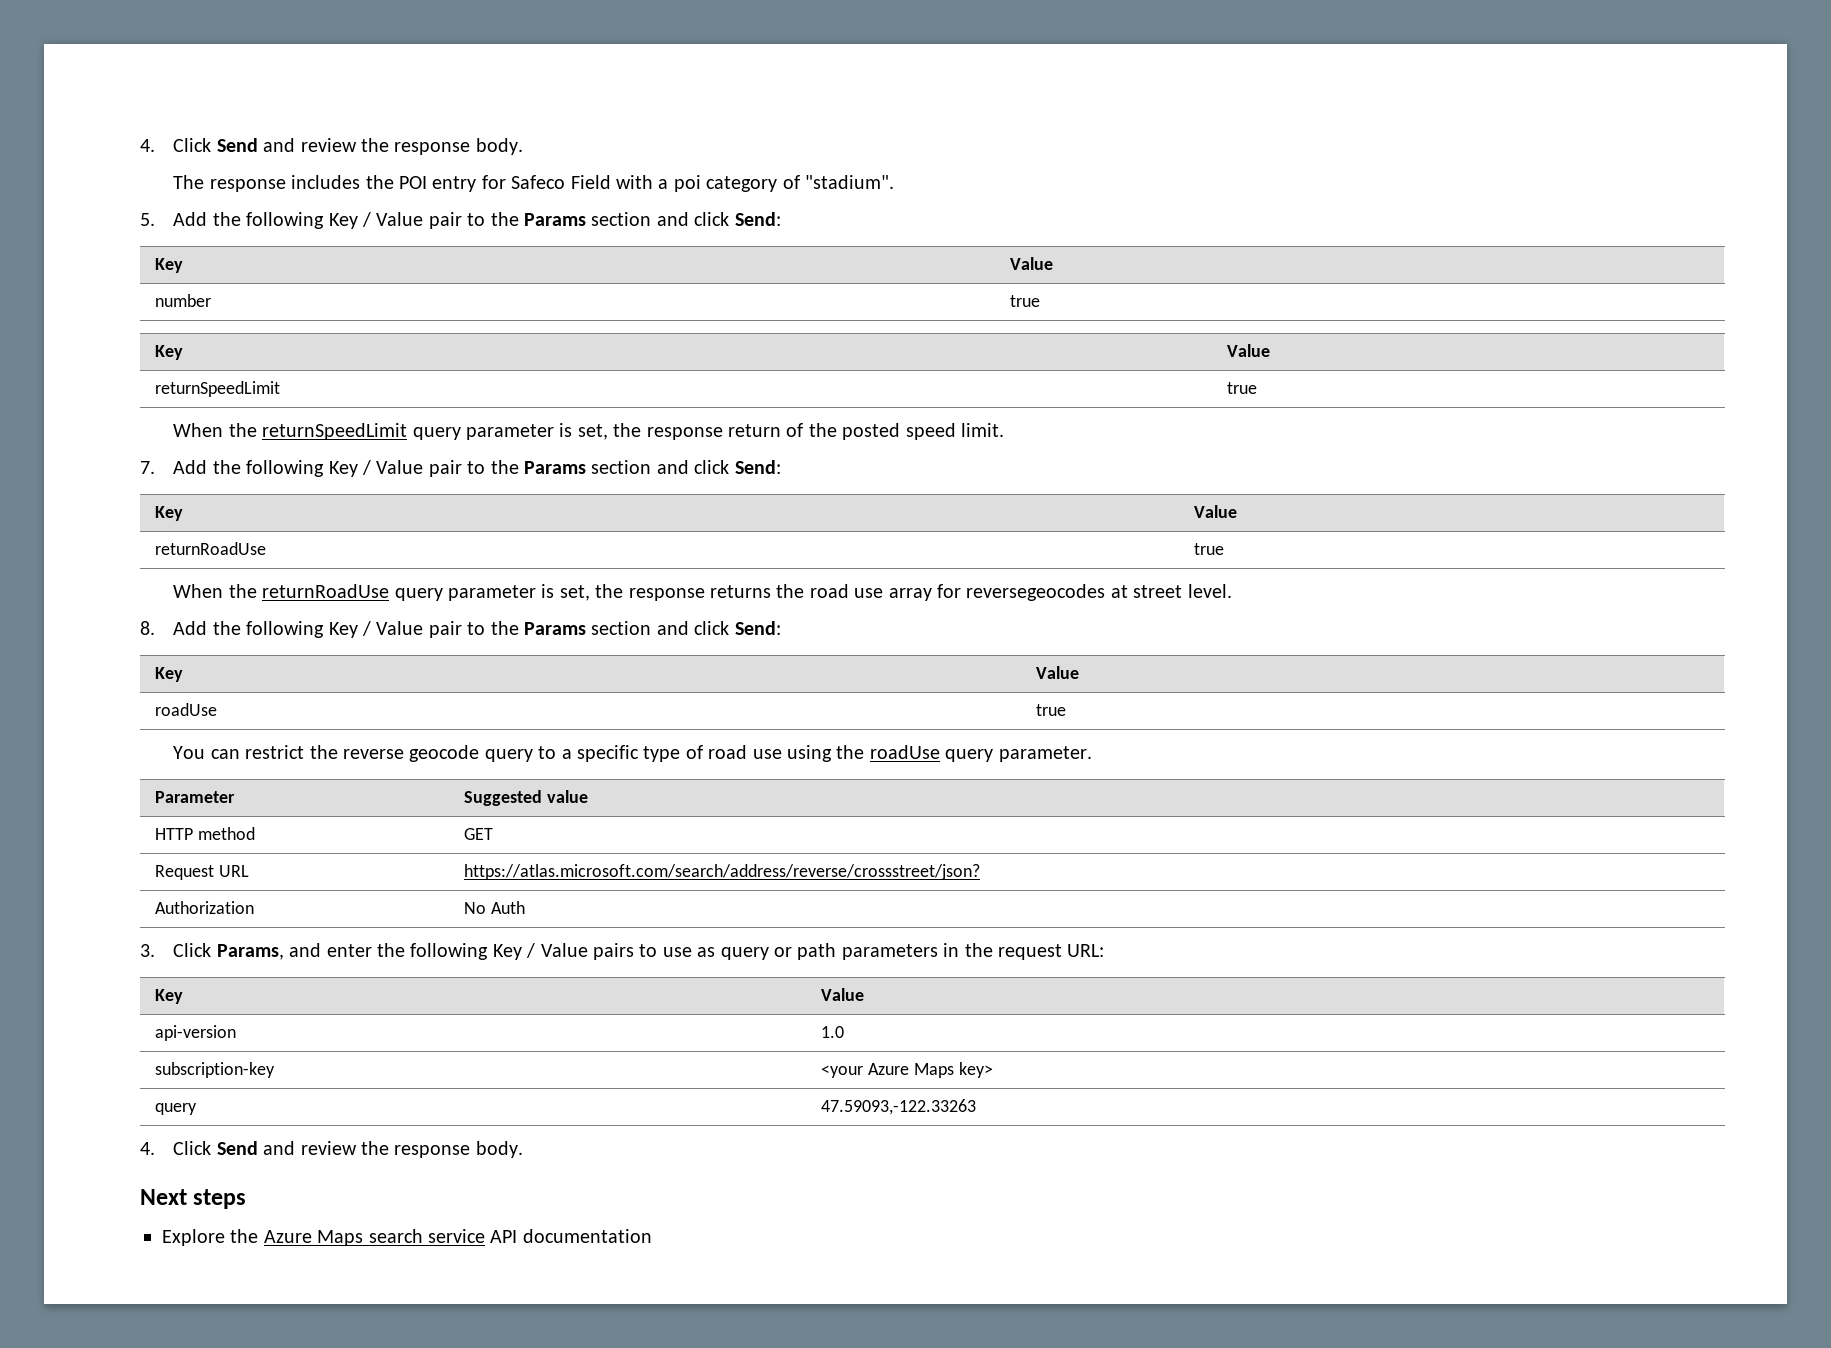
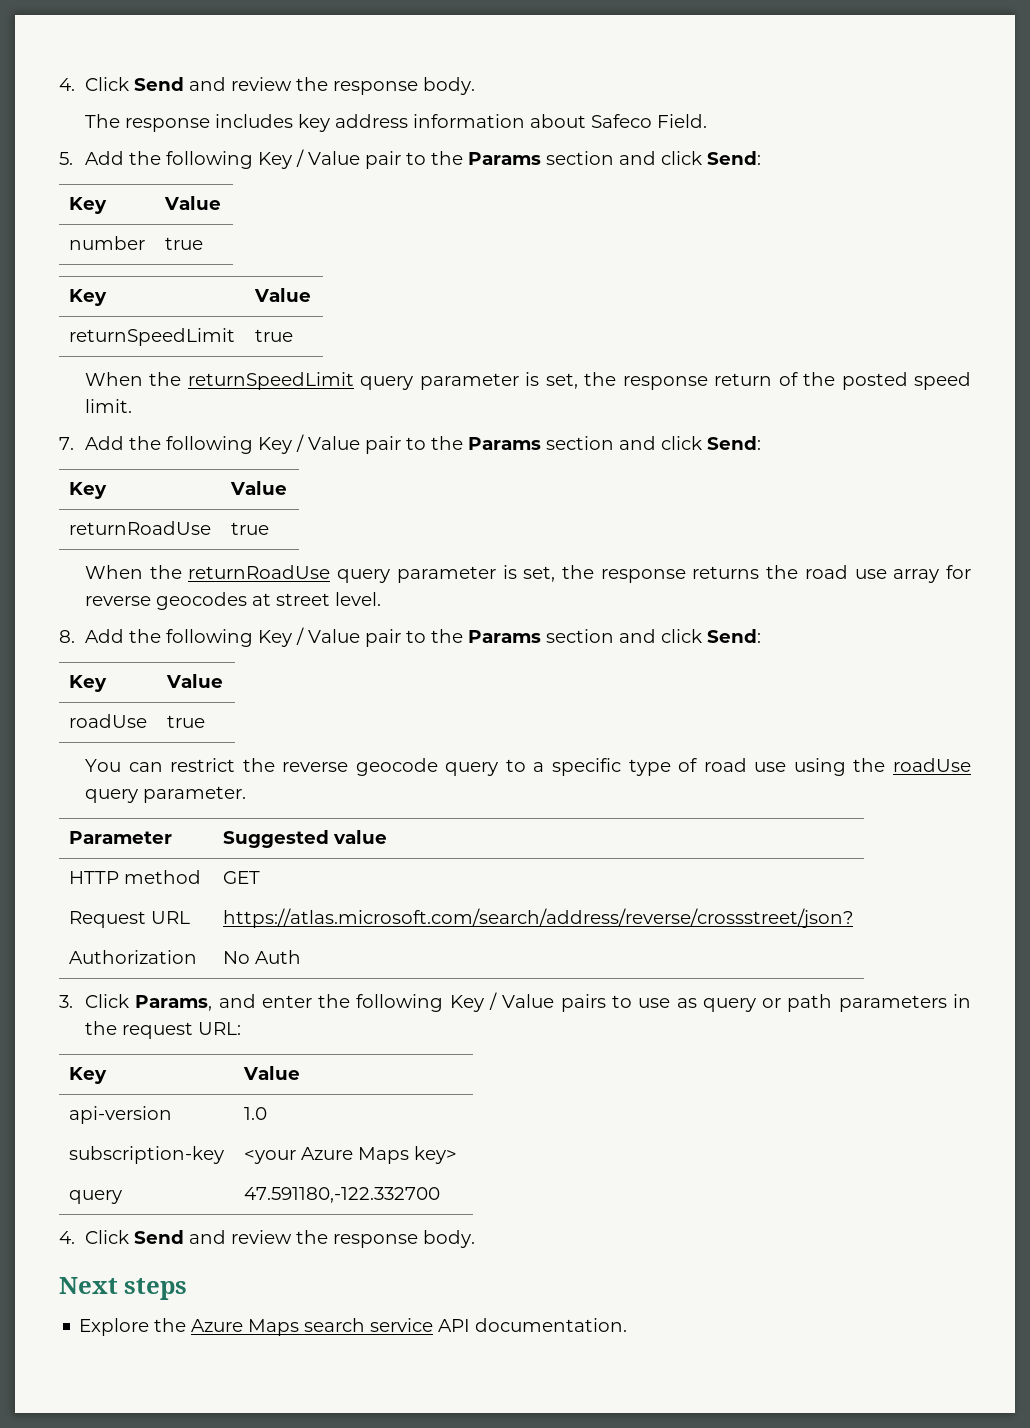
[365,175,894,192] the POI entry for Safeco Field with a poi category of "stadium". -> [297,114,707,132] key address information about Safeco Field.
[966,584,1106,601] reversegeocodes -> [84,592,247,610] reverse geocodes
[821,1099,977,1115] 47.59093,-122.33263 -> [243,1187,440,1203] 47.591180,-122.332700
[522,1229,652,1243] documentation -> [475,1318,628,1332] documentation.

